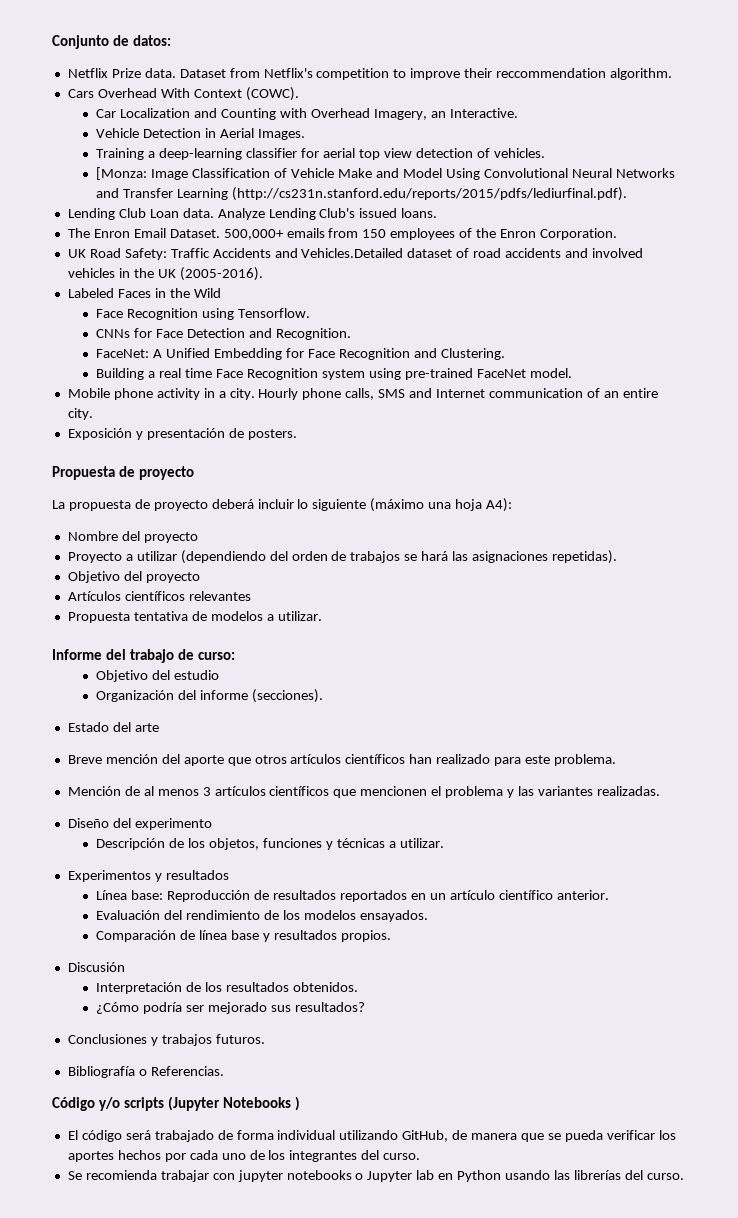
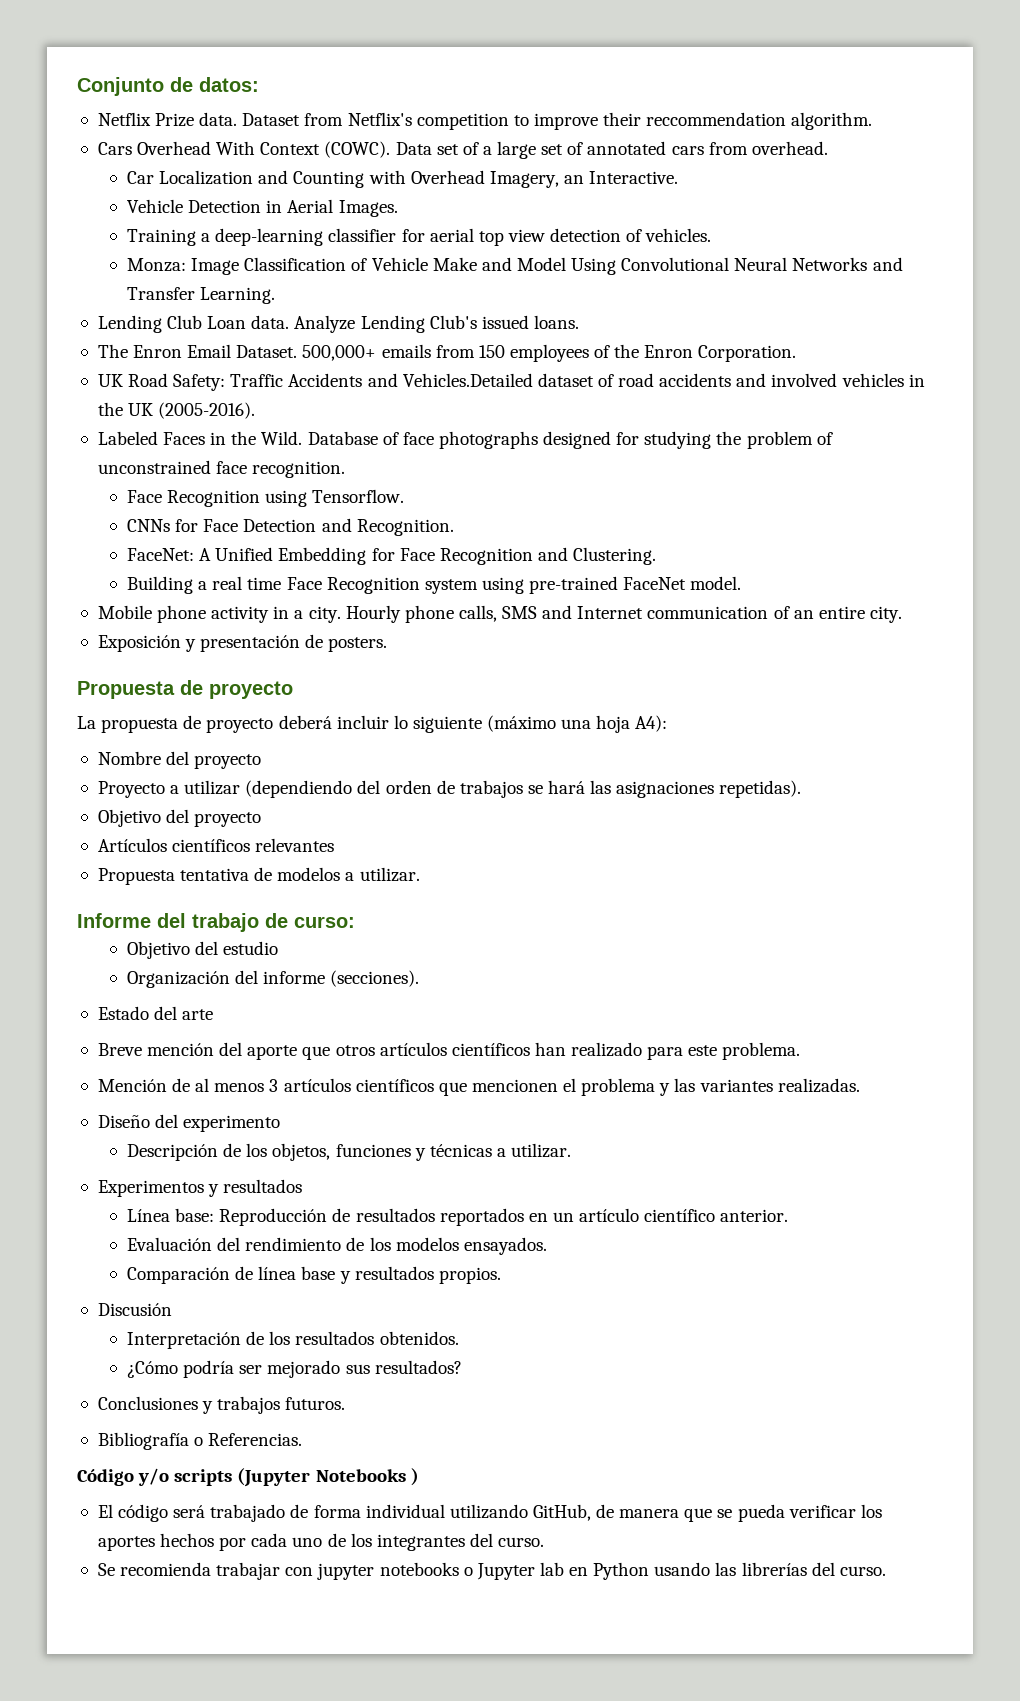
(299, 94) none -> [395,141,828,159] Data set of a large set of annotated cars from overhead.
[96,167,148,180] [Monza: -> [127,258,187,272] Monza:
[177,187,628,201] Learning (http://cs231n.stanford.edu/reports/2015/pdfs/lediurfinal.pdf). -> [200,287,276,304] Learning.
[193,288,221,298] Wild -> [261,431,833,449] [97,460,346,478] Wild. Database of face photographs designed for studying the problem of unconstrained face recognition.

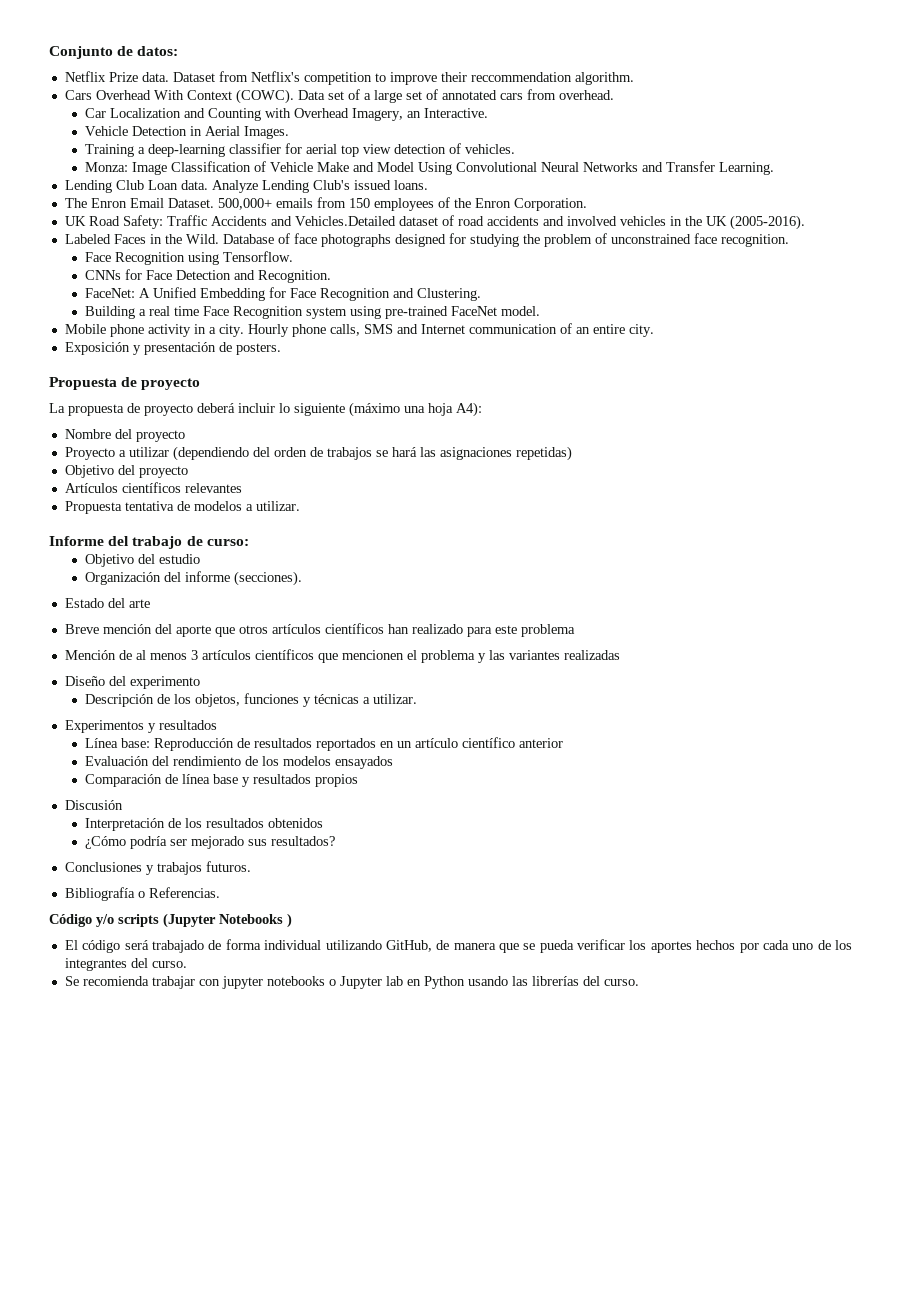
[719,780,802,798] repetidas). -> [515,446,572,461] repetidas)
[722,1042,801,1060] problema. -> [520,624,575,637] problema
[777,1078,860,1093] realizadas. -> [563,650,620,660] realizadas
[720,1209,789,1222] anterior. -> [518,738,563,748] anterior
[463,1237,547,1255] ensayados. -> [334,756,393,769] ensayados
[438,1267,501,1284] propios. -> [314,774,358,787] propios
[379,1331,459,1345] obtenidos. -> [267,818,323,828] obtenidos

